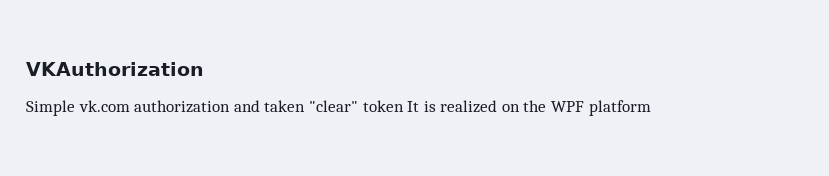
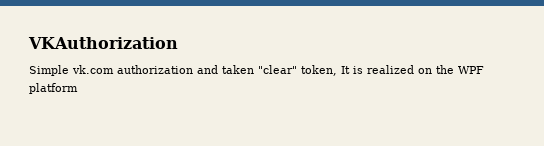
[362,100,404,112] token -> [301,65,337,76] token,

